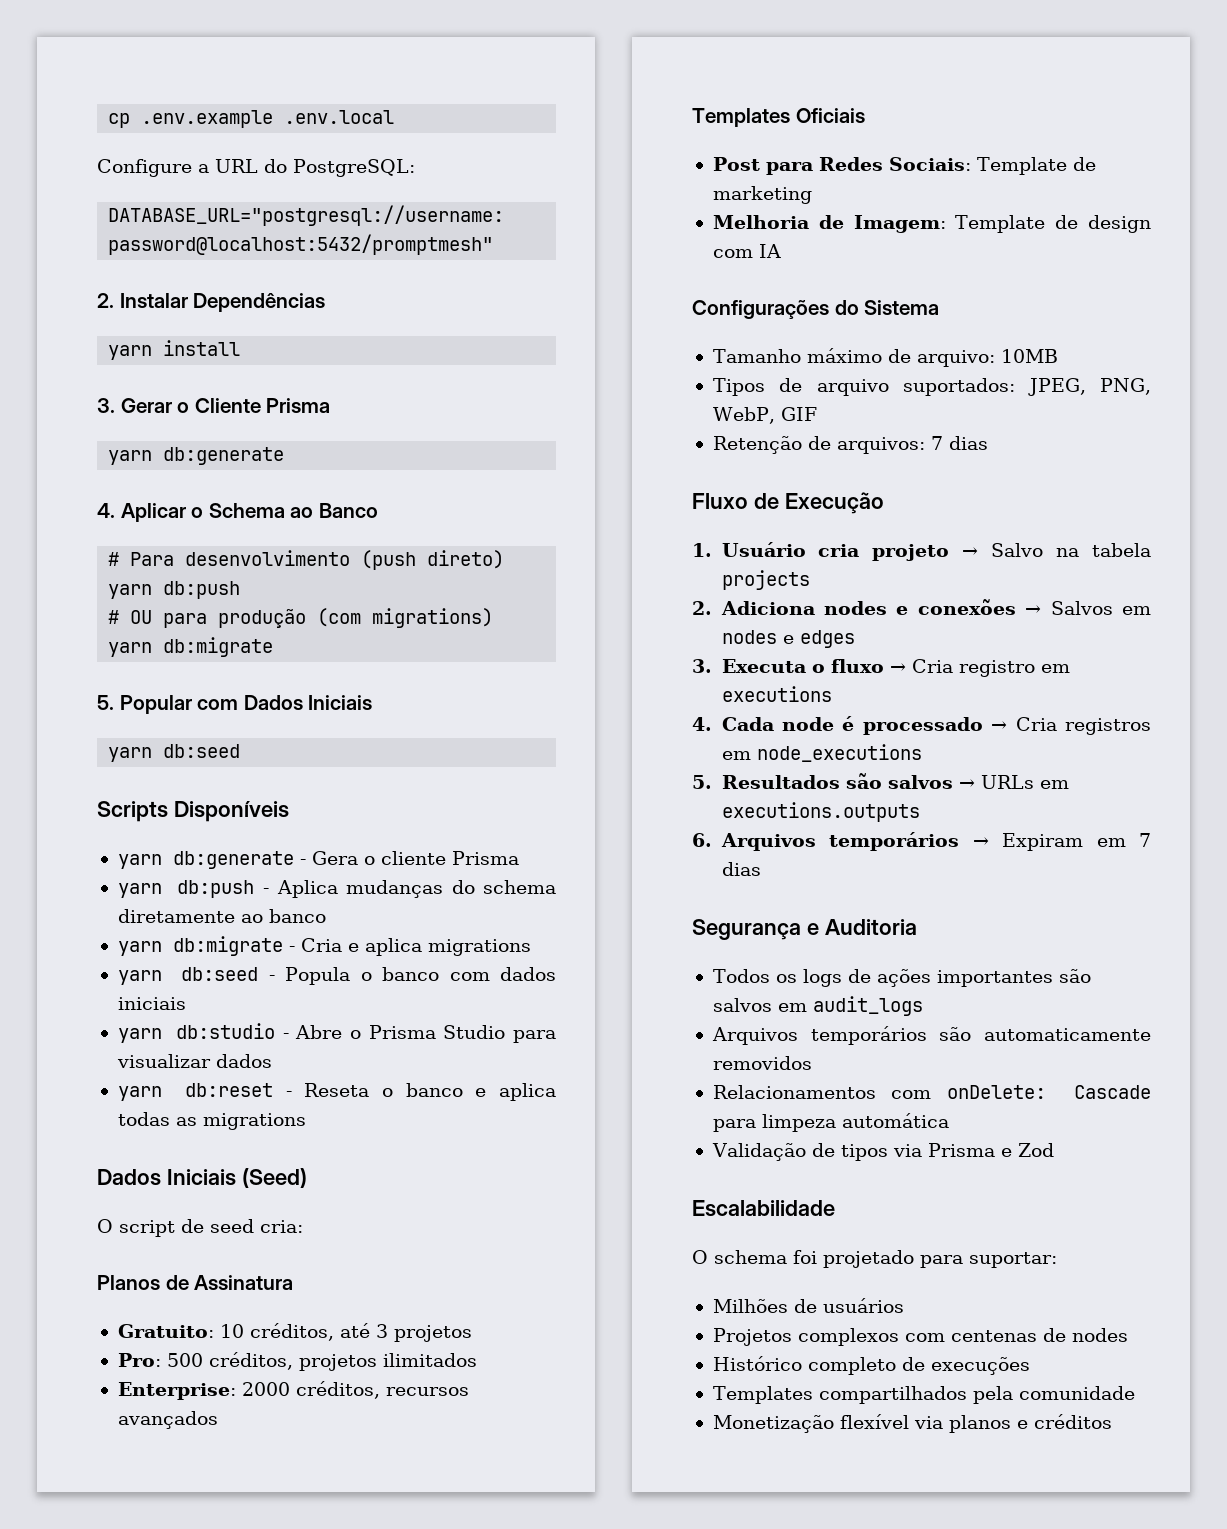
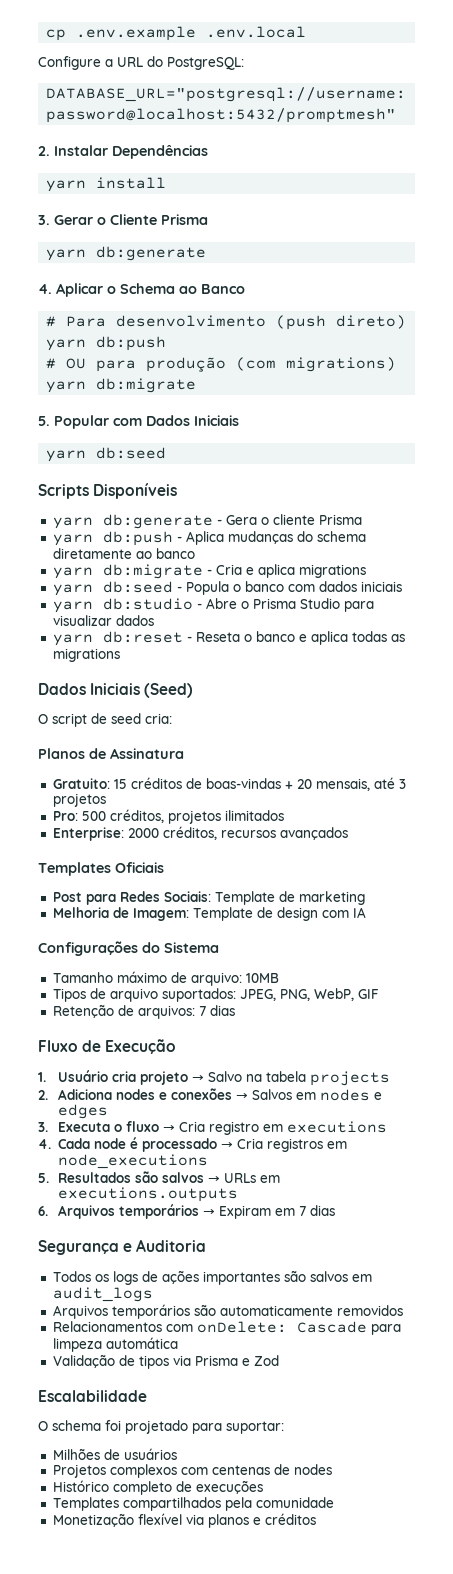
[219,1323,334,1341] 10 créditos, -> [113,777,370,791] 15 créditos de boas-vindas + 20 mensais,

